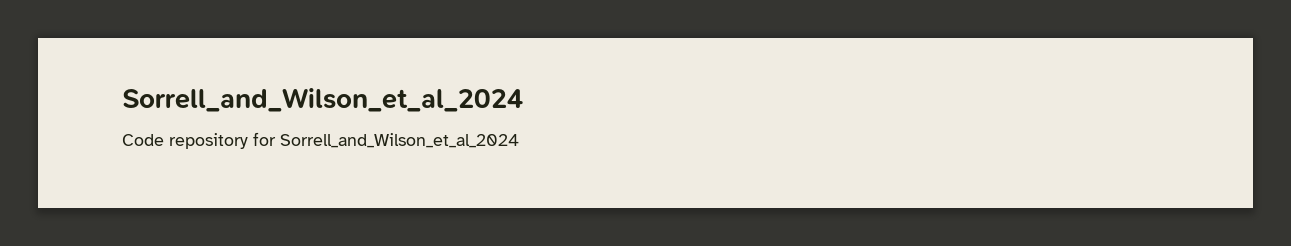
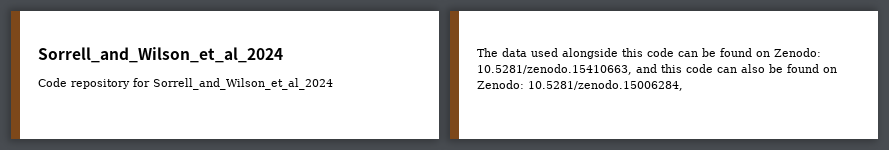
(519, 140) none -> [477,48,821,59] [477,64,837,75] [477,80,683,91] // The data used alongside this code can be found on Zenodo: 10.5281/zenodo.15410663, and this code can also be found on Zenodo: 10.5281/zenodo.15006284,

